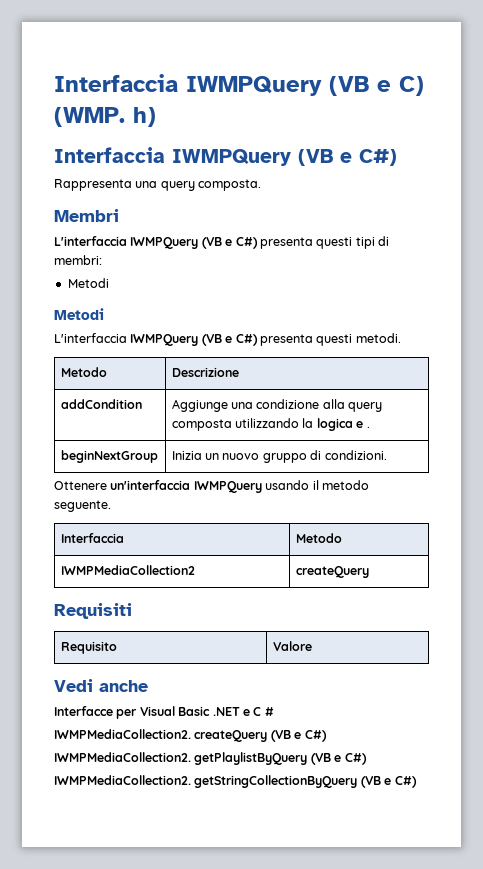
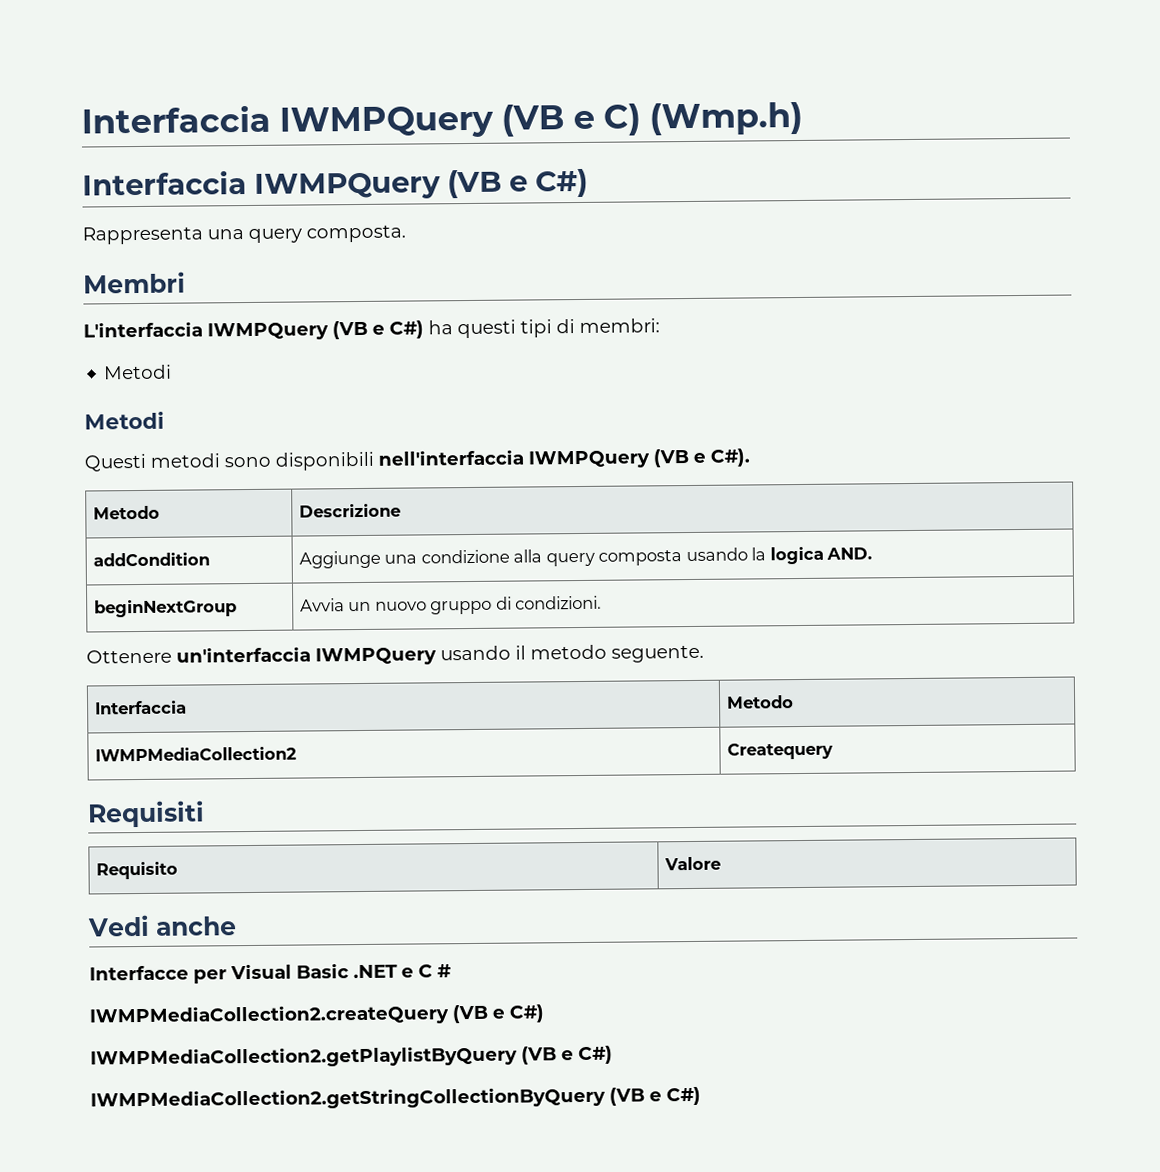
[54,107,156,127] (WMP. h) -> [649,101,804,136] (Wmp.h)
[259,237,313,249] presenta -> [428,320,453,335] ha
[54,333,401,346] L'interfaccia IWMPQuery (VB e C#) presenta questi metodi. -> [84,448,750,472] Questi metodi sono disponibili nell'interfaccia IWMPQuery (VB e C#).
[235,418,300,428] utilizzando -> [685,547,748,562] usando
[356,421,370,428] e . -> [826,547,873,560] AND.
[171,451,202,460] Inizia -> [299,598,345,612] Avvia
[295,566,369,578] createQuery -> [726,742,833,760] Createquery
[54,729,327,742] [54,752,367,765] [54,775,358,788] IWMPMediaCollection2. createQuery (VB e C#) // IWMPMediaCollection2. getPlaylistByQuery (VB e C#) // IWMPMediaCollection2. getStringCollectionByQuery -> [89,1004,544,1027] [90,1045,613,1069] [90,1086,606,1111] IWMPMediaCollection2.createQuery (VB e C#) // IWMPMediaCollection2.getPlaylistByQuery (VB e C#) // IWMPMediaCollection2.getStringCollectionByQuery

